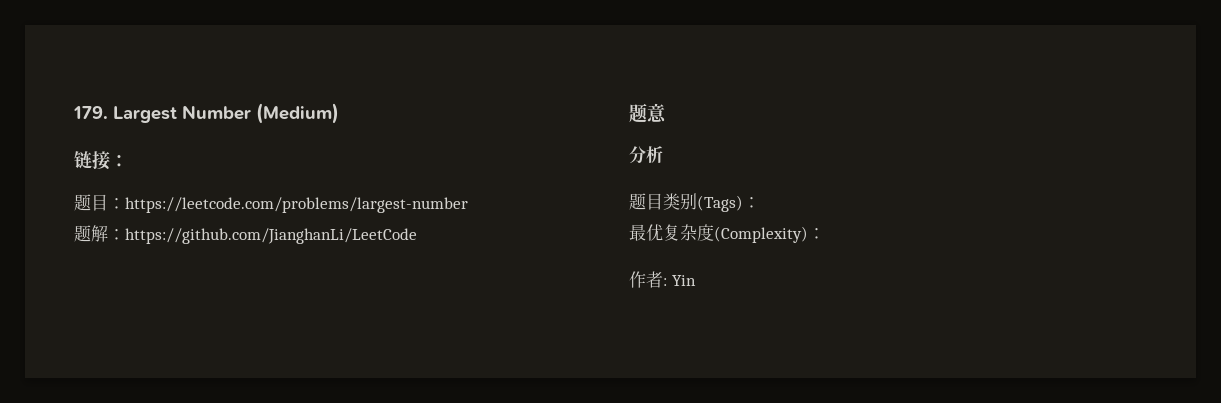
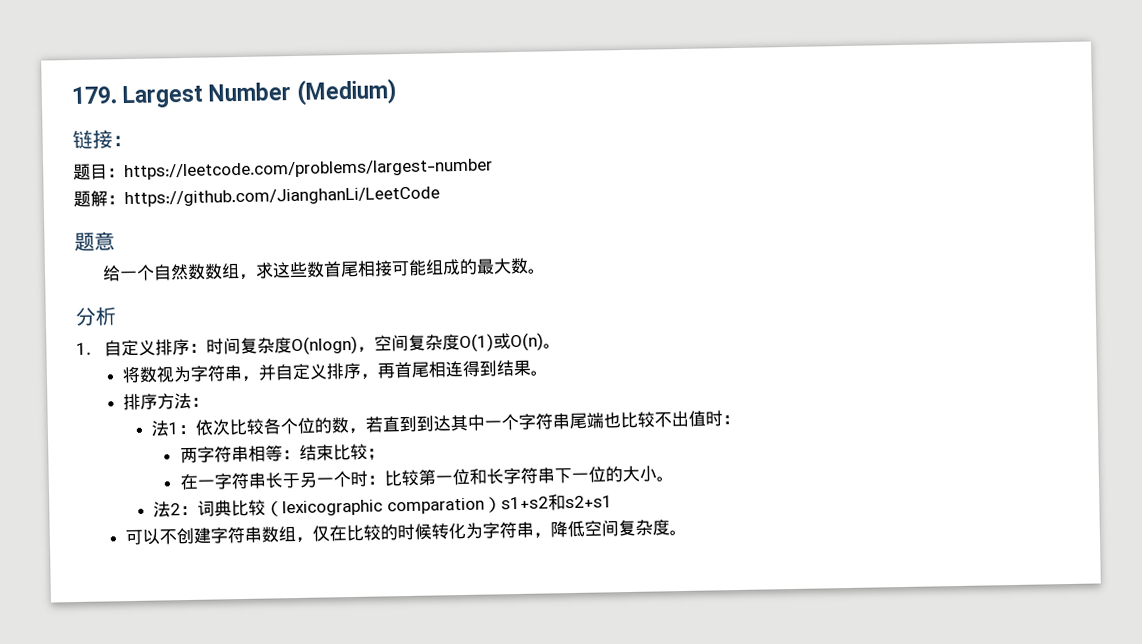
[629,146,663,164] [629,193,760,212] [629,224,825,243] [629,271,696,288] 分析 // 题目类别(Tags)： // 最优复杂度(Complexity)： // 作者: Yin -> [101,257,546,282] [75,306,116,326] [76,332,561,357] [122,359,549,384] [123,392,210,411] [150,410,740,437] [179,443,385,464] [179,465,674,491] [152,494,613,518] [125,519,688,546] 给一个自然数数组，求这些数首尾相接可能组成的最大数。 // 分析 // 1.自定义排序：时间复杂度O(nlogn)，空间复杂度O(1)或O(n)。 // 将数视为字符串，并自定义排序，再首尾相连得到结果。 // 排序方法： // 法1：依次比较各个位的数，若直到到达其中一个字符串尾端也比较不出值时： // 两字符串相等：结束比较； // 在一字符串长于另一个时：比较第一位和长字符串下一位的大小。 // 法2：词典比较（lexicographic comparation）s1+s2和s2+s1 // 可以不创建字符串数组，仅在比较的时候转化为字符串，降低空间复杂度。

